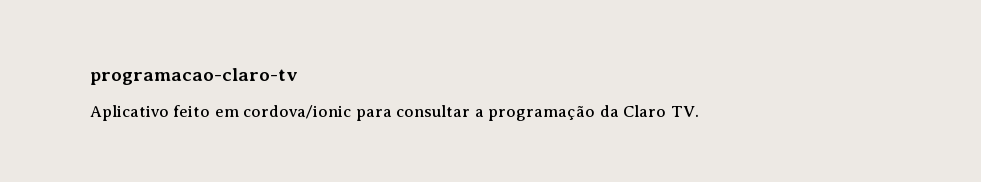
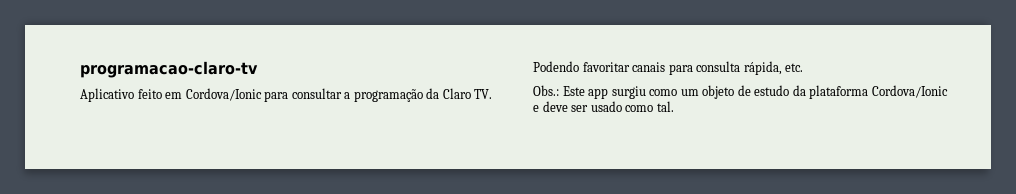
[243,105,352,119] cordova/ionic -> [185,88,262,101] Cordova/Ionic
(699, 111) none -> [533,61,804,75] [533,85,948,99] [533,101,674,112] Podendo favoritar canais para consulta rápida, etc. // Obs.: Este app surgiu como um objeto de estudo da plataforma Cordova/Ionic e deve ser usado como tal.

